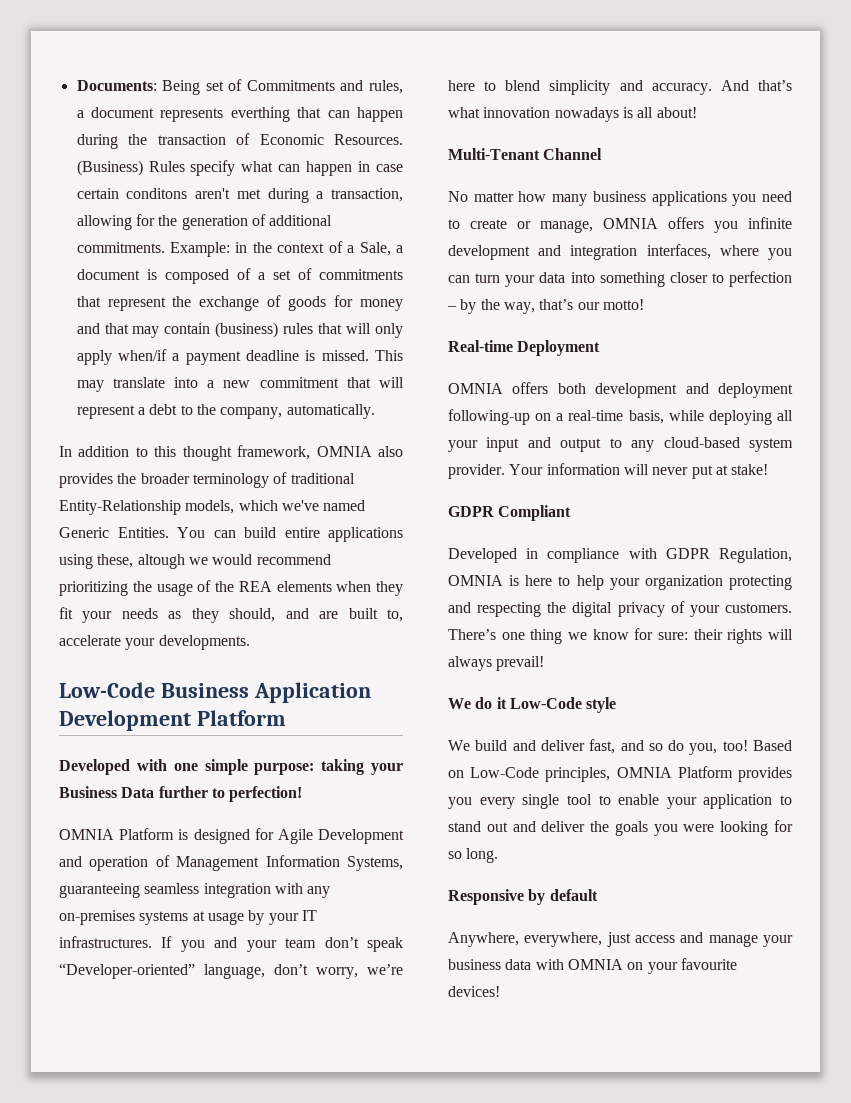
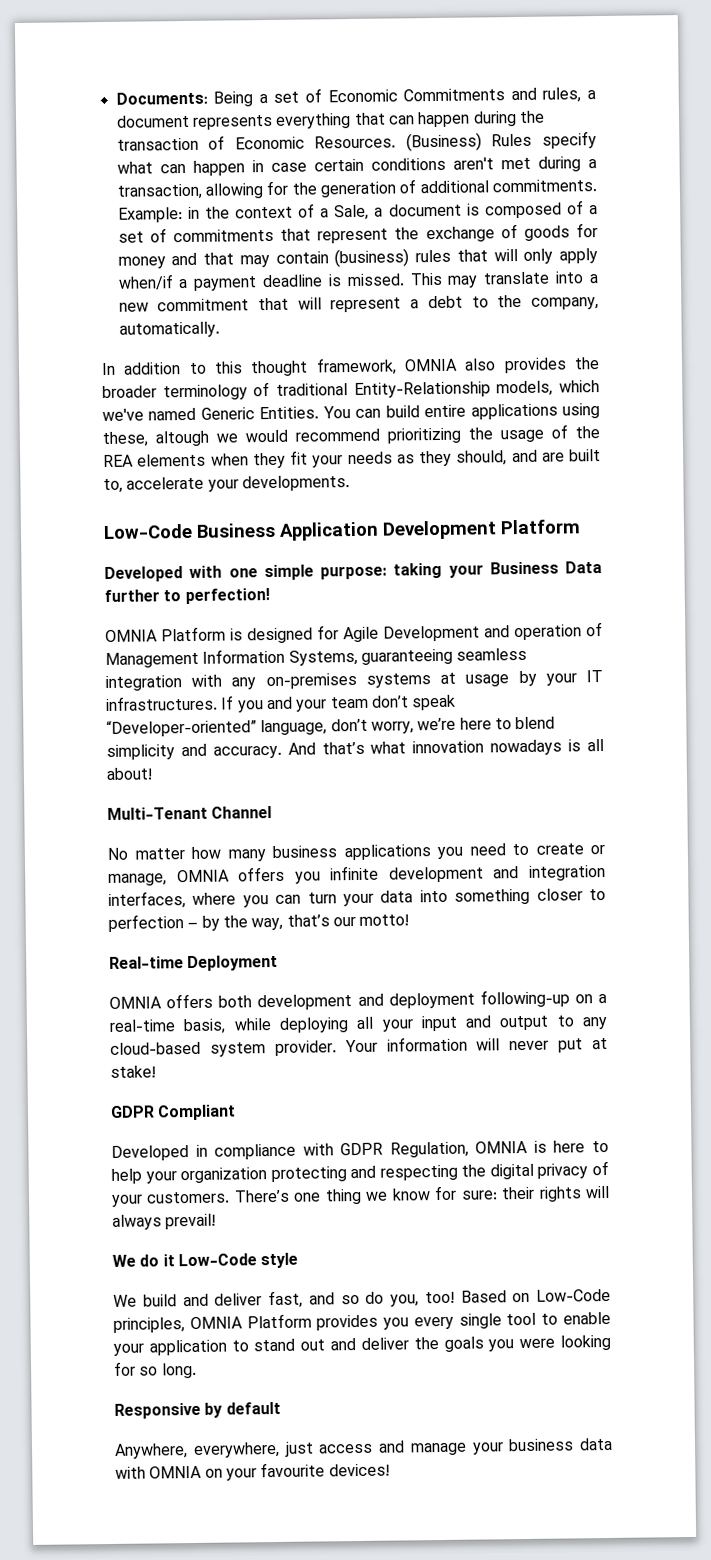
[205,79,243,91] set of -> [258,88,398,104] a set of Economic
[230,107,290,122] everthing -> [275,113,352,129] everything
[126,188,188,199] conditons -> [370,157,446,171] conditions

